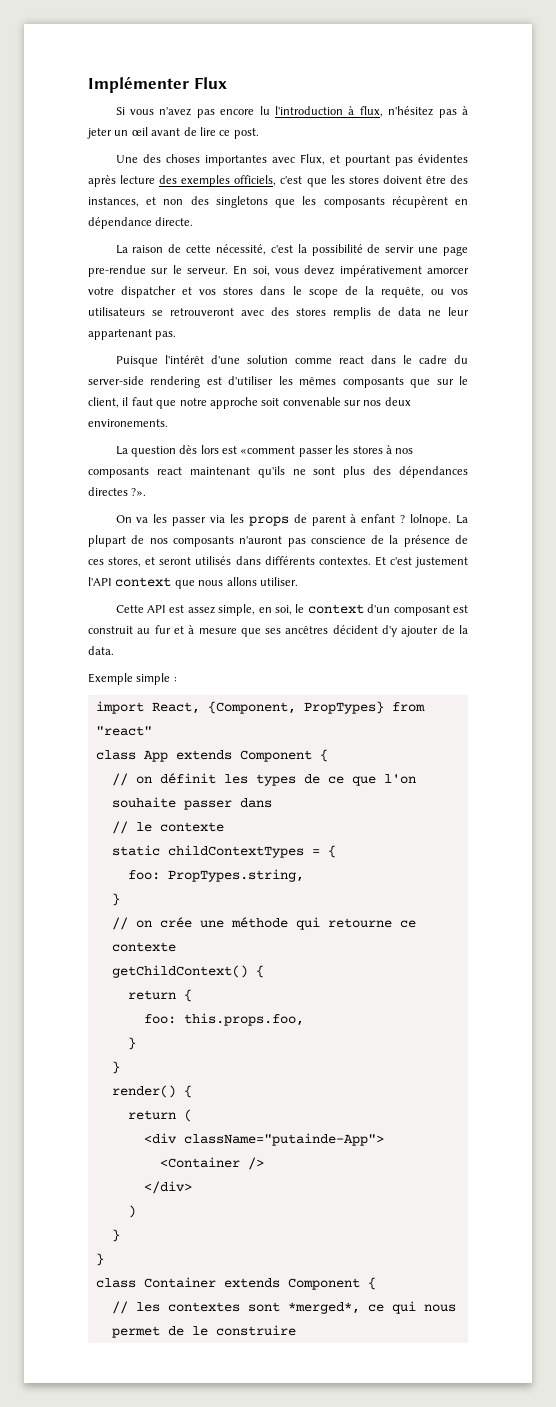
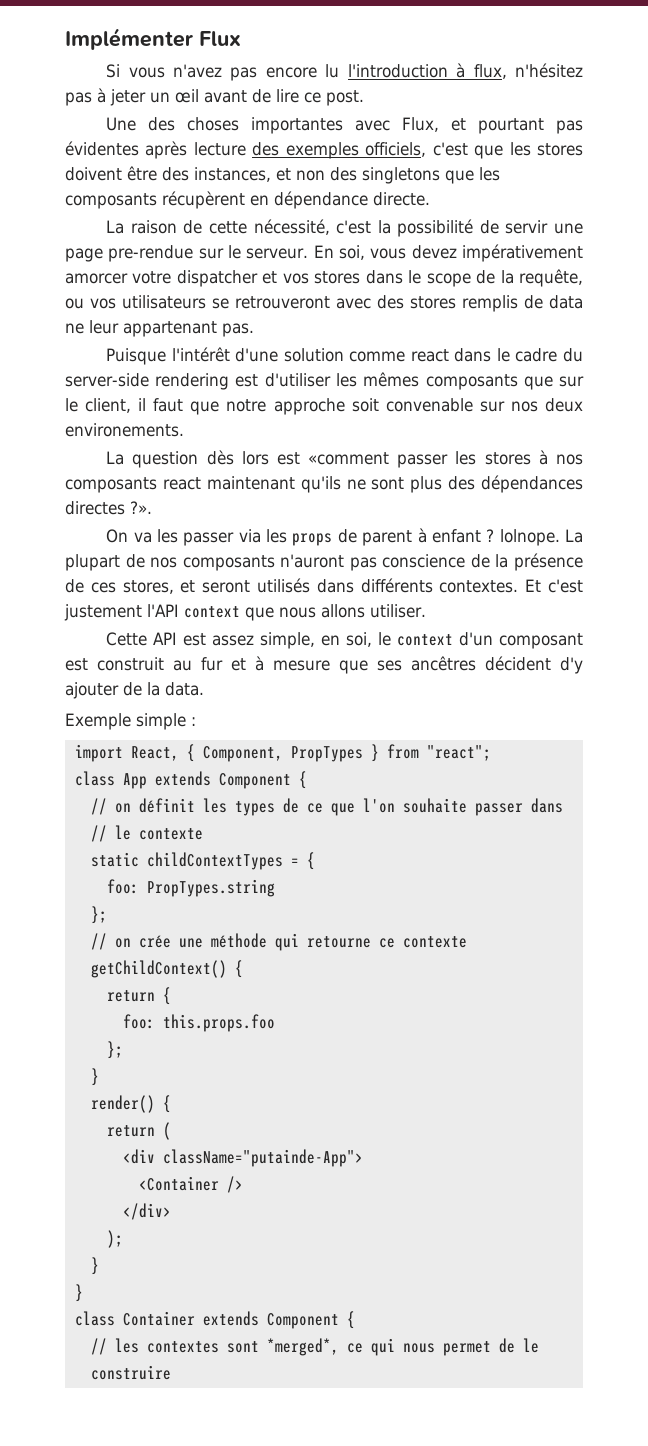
[207,701,425,714] [95,726,152,736] {Component, PropTypes} from "react" -> [186,744,491,762] { Component, PropTypes } from "react";
[167,869,304,882] [111,893,120,906] PropTypes.string, // } -> [146,879,275,897] [90,906,107,924] PropTypes.string // };
[183,1013,304,1026] [127,1037,136,1050] this.props.foo, // } -> [162,1014,275,1032] [106,1041,123,1059] this.props.foo // };
[127,1205,136,1218] ) -> [106,1230,123,1248] );

